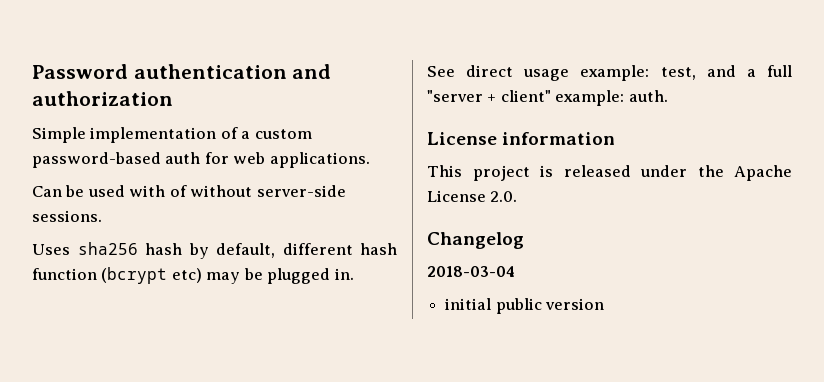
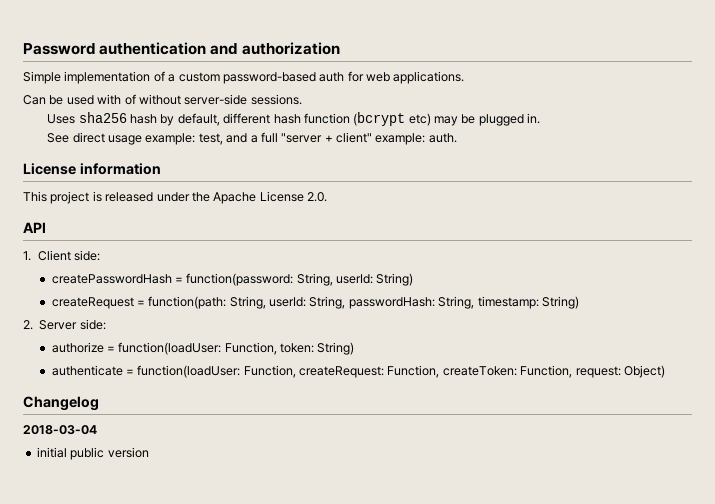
(518, 196) none -> [23,222,46,233] [23,250,101,261] [51,273,414,286] [51,296,579,309] [23,319,106,330] [51,342,355,355] [51,365,665,378] // API // 1. Client side: // createPasswordHash = function(password: String, userId: String) // createRequest = function(path: String, userId: String, passwordHash: String, timestamp: String) // 2. Server side: // authorize = function(loadUser: Function, token: String) // authenticate = function(loadUser: Function, createRequest: Function, createToken: Function, request: Object)

